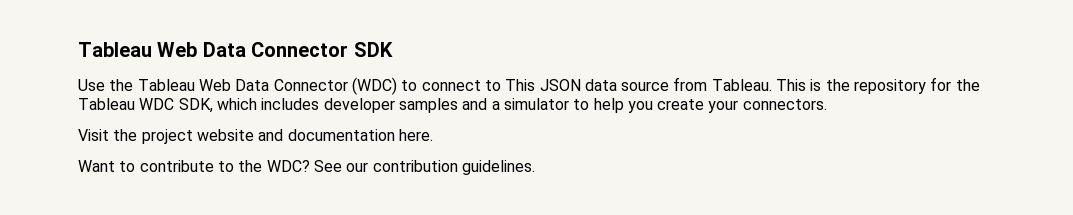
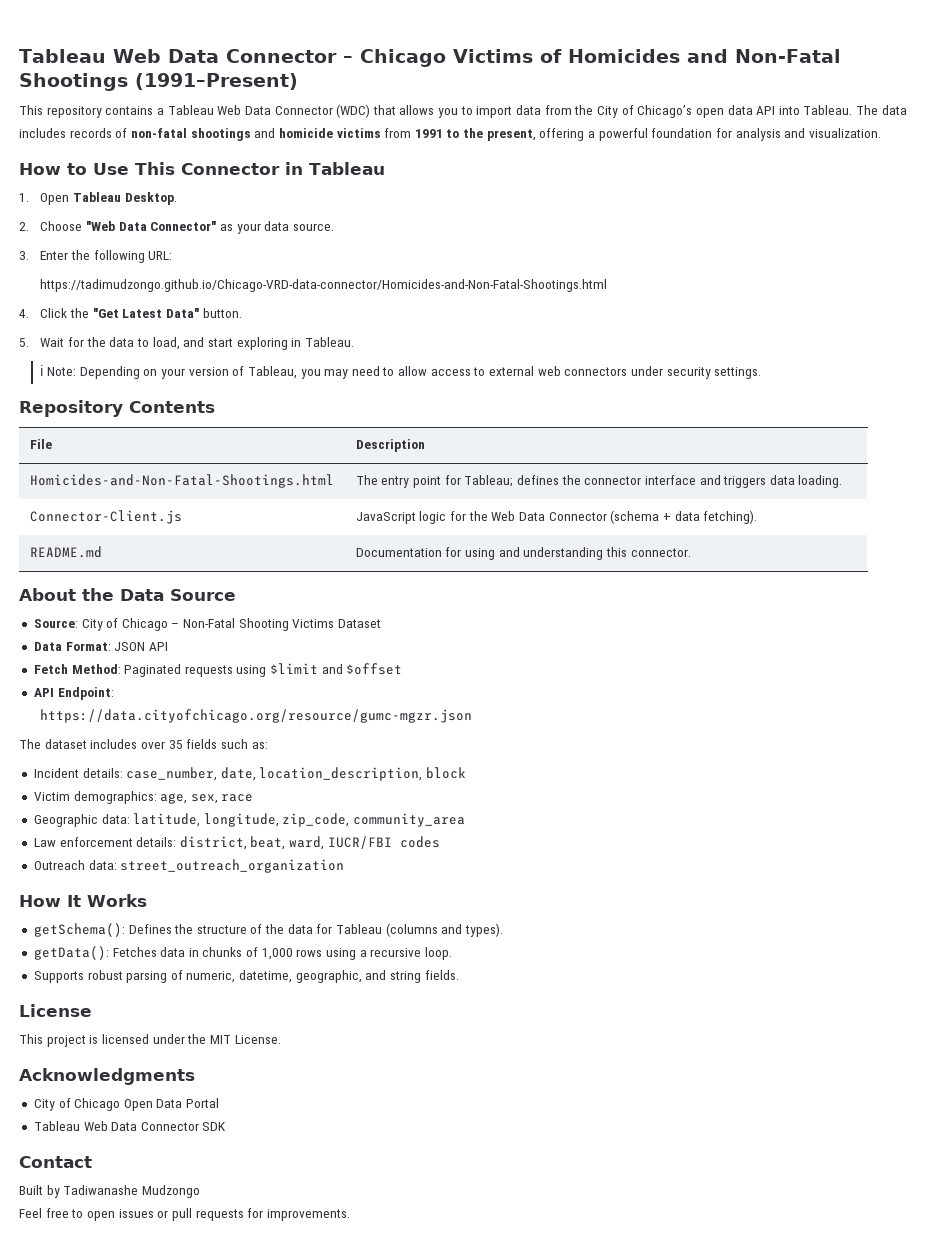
[78,42,393,57] [78,77,980,95] [78,98,827,113] [78,129,433,144] [78,160,535,175] Tableau Web Data Connector SDK // Use the Tableau Web Data Connector (WDC) to connect to This JSON data source from Tableau. This is the repository for the Tableau WDC SDK, which includes developer samples and a simulator to help you create your connectors. // Visit the project website and documentation here. // Want to contribute to the WDC? See our contribution guidelines. -> [19,49,841,67] [19,73,298,91] [19,104,907,118] [19,128,881,141] [19,162,385,175] [19,192,177,205] [19,221,334,234] [19,250,173,263] [40,279,608,292] [19,308,242,318] [19,337,354,350] [40,365,762,379] [19,400,215,417] [29,439,52,449] [355,439,425,452] [29,474,334,488] [355,475,843,488] [29,510,182,524] [355,510,758,524] [29,546,102,558] [355,547,691,560] [19,588,236,601] [33,618,382,631] [33,642,168,651] [33,663,403,677] [33,687,114,700] [40,709,473,723] [19,739,268,749] [33,767,467,781] [33,791,254,804] [33,813,466,827] [33,836,440,850] [33,859,345,873] [19,894,147,907] [33,923,503,937] [33,946,452,960] [33,970,459,983] [19,1004,92,1017] [19,1034,281,1047] [19,1068,195,1085] [33,1098,220,1111] [33,1121,227,1131] [19,1156,92,1168] [19,1185,200,1198] [19,1208,350,1221] Tableau Web Data Connector – Chicago Victims of Homicides and Non-Fatal Shootings (1991–Present) // This repository contains a Tableau Web Data Connector (WDC) that allows you to import data from the City of Chicago’s open data API into Tableau. The data includes records of non-fatal shootings and homicide victims from 1991 to the present, offering a powerful foundation for analysis and visualization. // How to Use This Connector in Tableau // 1. Open Tableau Desktop. // 2. Choose "Web Data Connector" as your data source. // 3. Enter the following URL: // https://tadimudzongo.github.io/Chicago-VRD-data-connector/Homicides-and-Non-Fatal-Shootings.html // 4. Click the "Get Latest Data" button. // 5. Wait for the data to load, and start exploring in Tableau. // ℹ Note: Depending on your version of Tableau, you may need to allow access to external web connectors under security settings. // Repository Contents // File | Description // Homicides-and-Non-Fatal-Shootings.html | The entry point for Tableau; defines the connector interface and triggers data loading. // Connector-Client.js | JavaScript logic for the Web Data Connector (schema + data fetching). // README.md | Documentation for using and understanding this connector. // About the Data Source // Source: City of Chicago – Non-Fatal Shooting Victims Dataset // Data Format: JSON API // Fetch Method: Paginated requests using $limit and $offset // API Endpoint: // https://data.cityofchicago.org/resource/gumc-mgzr.json // The dataset includes over 35 fields such as: // Incident details: case_number, date, location_description, block // Victim demographics: age, sex, race // Geographic data: latitude, longitude, zip_code, community_area // Law enforcement details: district, beat, ward, IUCR/FBI codes // Outreach data: street_outreach_organization // How It Works // getSchema(): Defines the structure of the data for Tableau (columns and types). // getData(): Fetches data in chunks of 1,000 rows using a recursive loop. // Supports robust parsing of numeric, datetime, geographic, and string fields. // License // This project is licensed under the MIT License. // Acknowledgments // City of Chicago Open Data Portal // Tableau Web Data Connector SDK // Contact // Built by Tadiwanashe Mudzongo // Feel free to open issues or pull requests for improvements.

